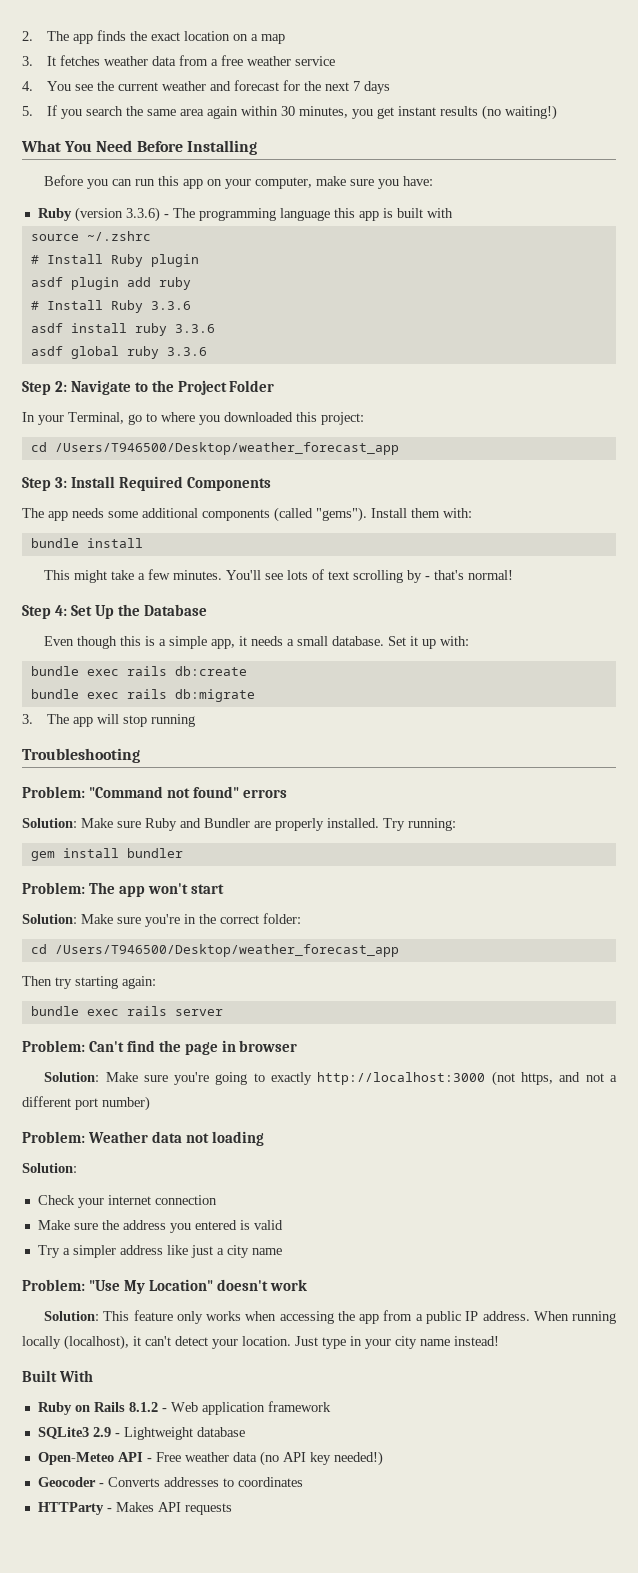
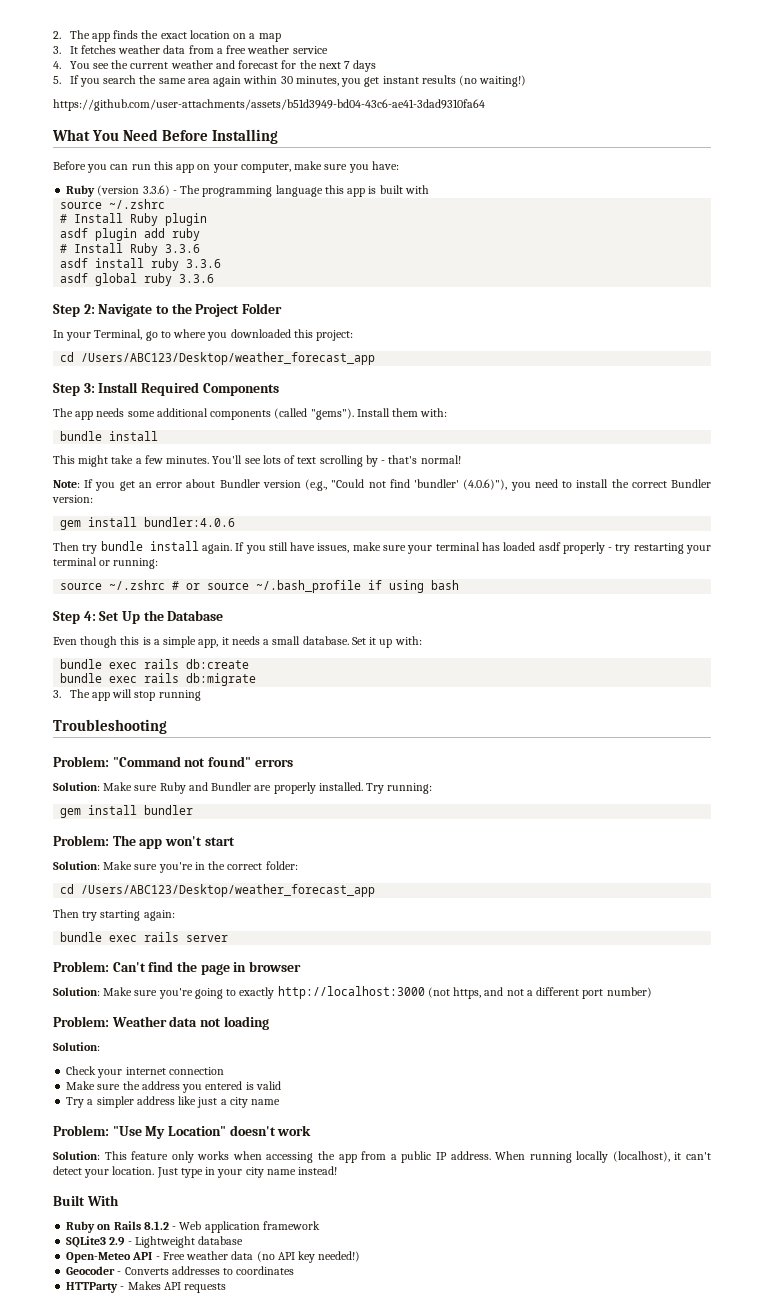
(558, 112) none -> [53,99,485,111] // https://github.com/user-attachments/assets/b51d3949-bd04-43c6-ae41-3dad9310fa64
[54,442,399,455] /Users/T946500/Desktop/weather_forecast_app -> [81,352,376,365] /Users/ABC123/Desktop/weather_forecast_app
(514, 575) none -> [53,479,711,491] [52,495,93,503] [60,517,236,530] [53,541,711,554] [53,557,159,569] [60,580,460,593] // Note: If you get an error about Bundler version (e.g., "Could not find 'bundler' (4.0.6)"), you need to install the correct Bundler version: // gem install bundler:4.0.6 // Then try bundle install again. If you still have issues, make sure your terminal has loaded asdf properly - try restarting your terminal or running: // source ~/.zshrc # or source ~/.bash_profile if using bash
[54,944,399,957] /Users/T946500/Desktop/weather_forecast_app -> [81,884,376,897] /Users/ABC123/Desktop/weather_forecast_app

